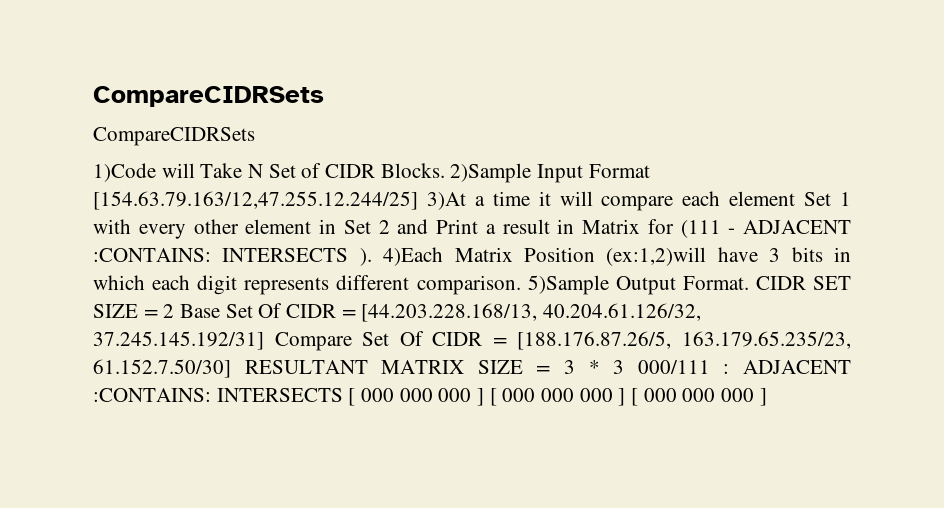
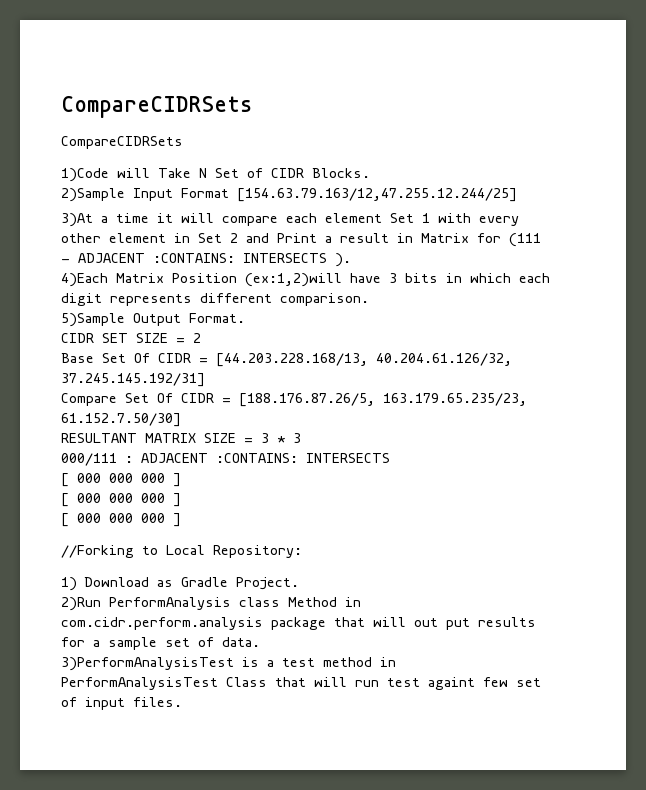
(445, 170) none -> (370, 173) //
(418, 200) none -> (517, 195) //
(372, 257) none -> (351, 260) //
(521, 285) none -> (369, 299) //
(749, 283) none -> (245, 318) //
(175, 311) none -> (201, 338) //
(264, 340) none -> (205, 380) //
(231, 368) none -> (181, 420) //
(625, 367) none -> (301, 438) //
[348,388,767,406] [ 000 000 000 ] [ 000 000 000 ] [ 000 000 000 ] -> [61,473,181,487] [61,493,181,507] [61,513,181,527] [61,545,302,558] [61,577,300,591] [61,597,361,611] [61,617,536,630] [61,637,260,650] [61,657,396,671] [61,677,541,690] [61,697,182,710] // [ 000 000 000 ] // [ 000 000 000 ] // [ 000 000 000 ] // //Forking to Local Repository: // 1) Download as Gradle Project. // 2)Run PerformAnalysis class Method in com.cidr.perform.analysis package that will out put results for a sample set of data. // 3)PerformAnalysisTest is a test method in PerformAnalysisTest Class that will run test againt few set of input files.

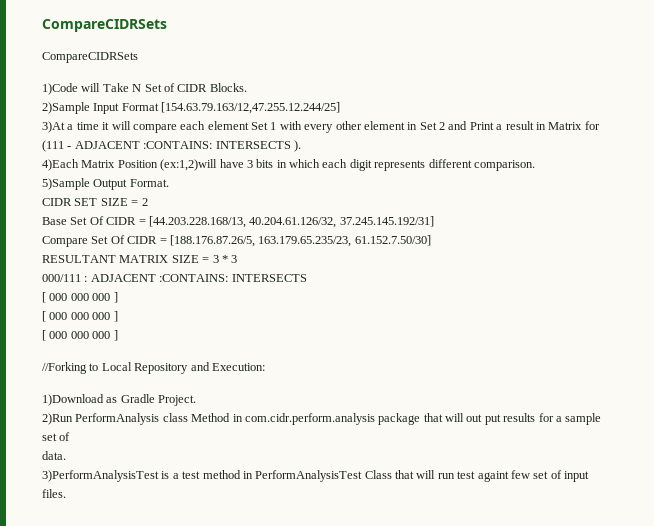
[213,545,302,558] [61,577,150,591] Repository: // 1) Download -> [134,362,265,374] [42,394,104,406] Repository and Execution: // 1)Download
(214, 642) none -> (71, 436) //

